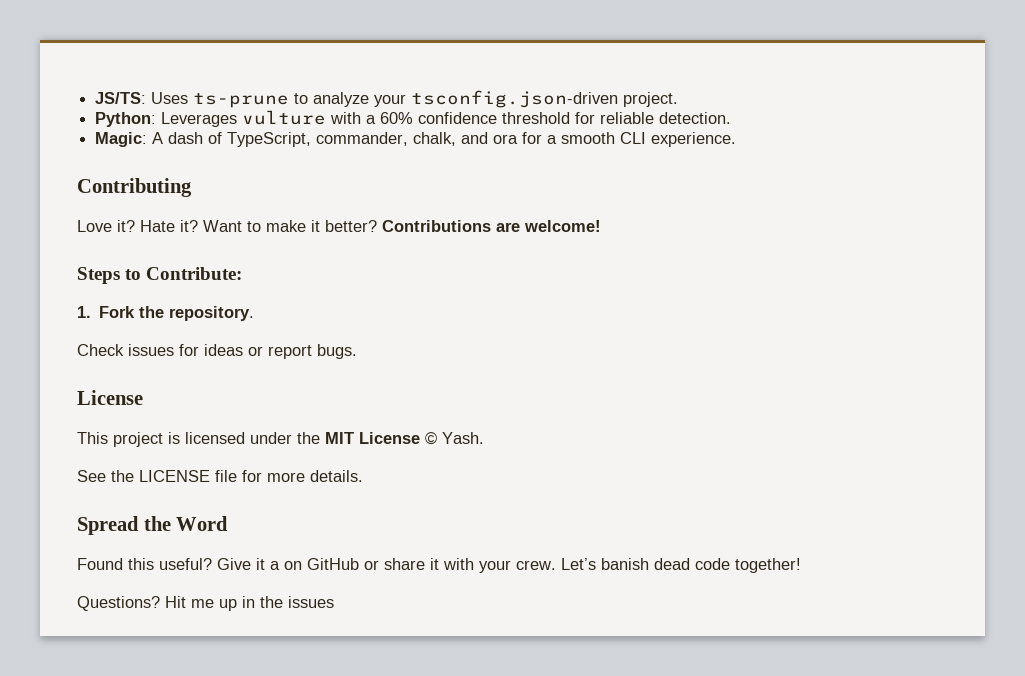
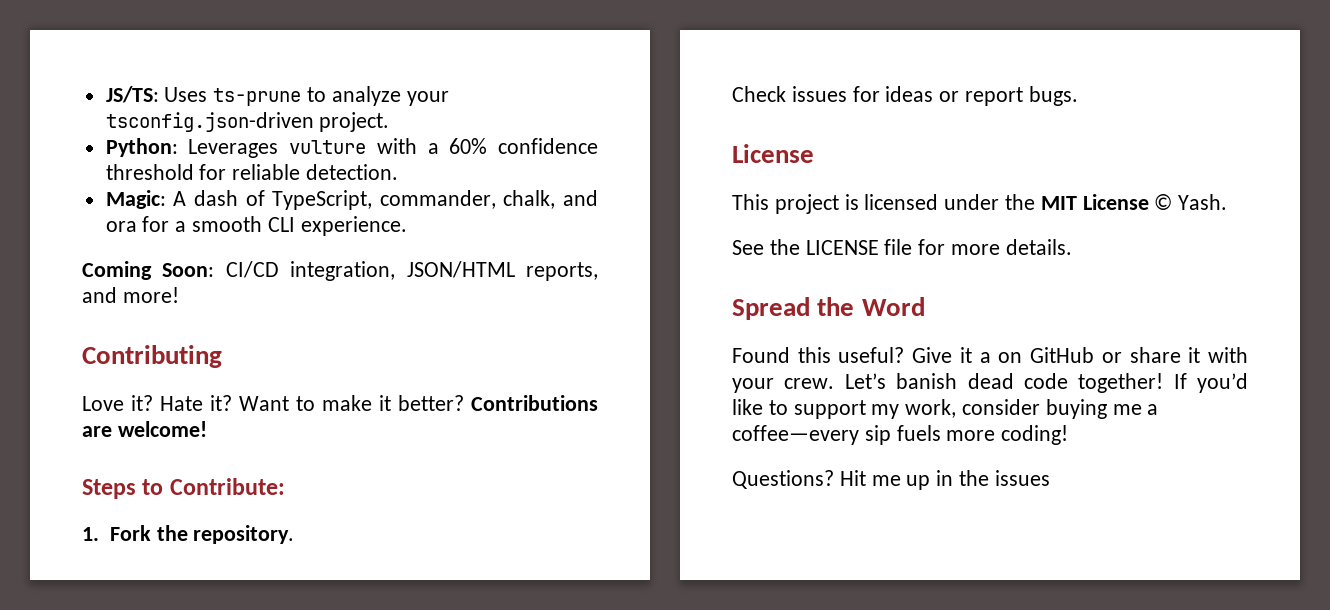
(737, 139) none -> [82,261,598,281] [82,287,179,303] // Coming Soon: CI/CD integration, JSON/HTML reports, and more!
(801, 565) none -> [1173,373,1248,393] [732,399,1159,419] [732,425,1069,445] If you’d like to support my work, consider buying me a coffee—every sip fuels more coding!

